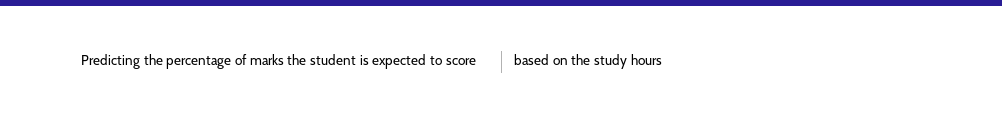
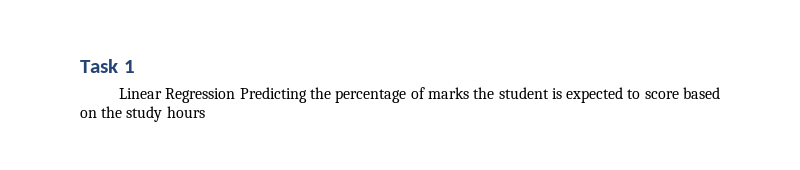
(81, 61) none -> [80,59,135,73] [119,88,236,103] Task 1 // Linear Regression

